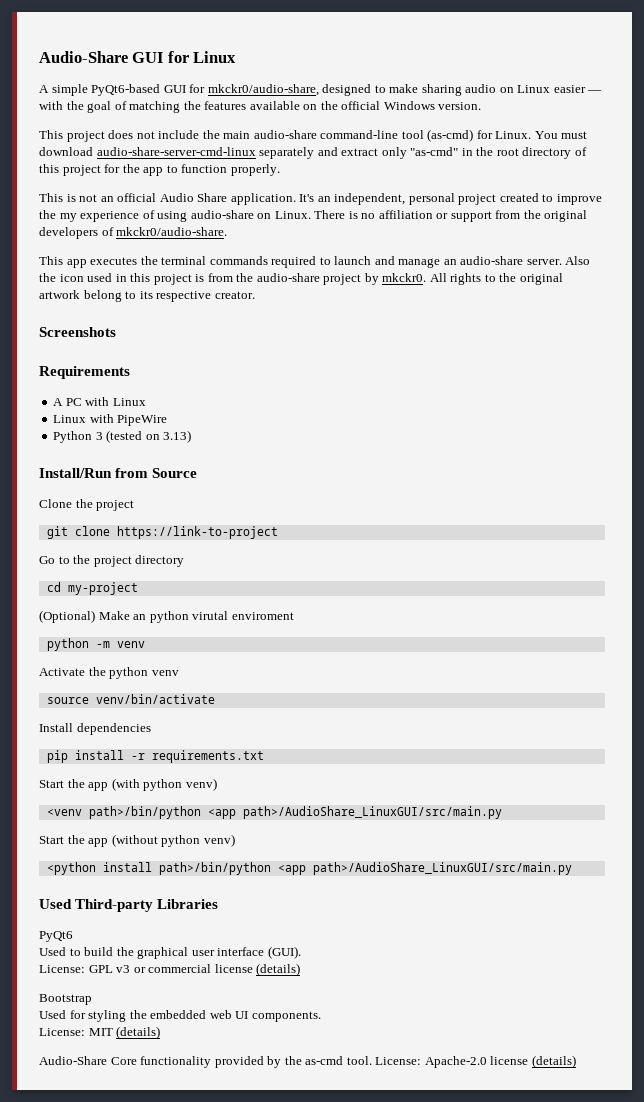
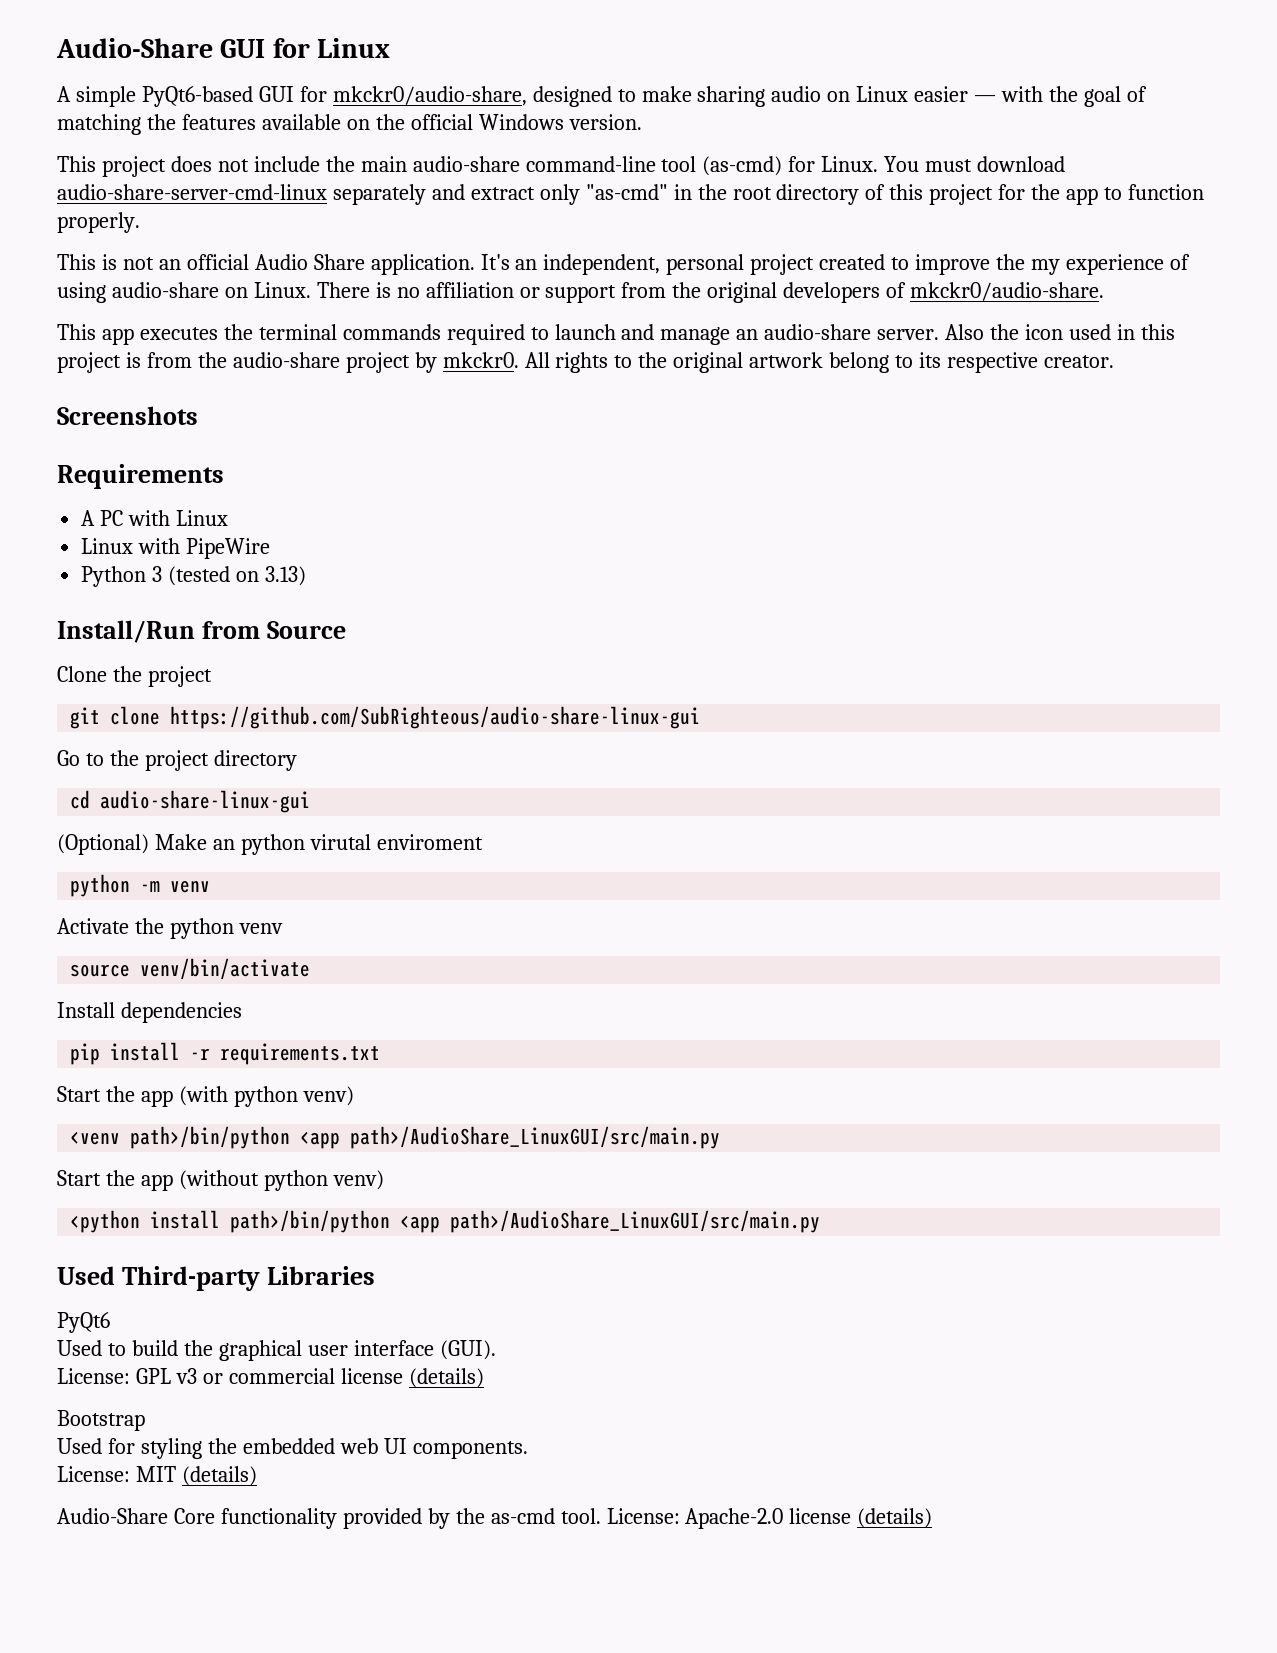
[116,526,278,539] https://link-to-project -> [170,706,701,729] https://github.com/SubRighteous/audio-share-linux-gui
[67,582,138,595] my-project -> [100,790,311,813] audio-share-linux-gui

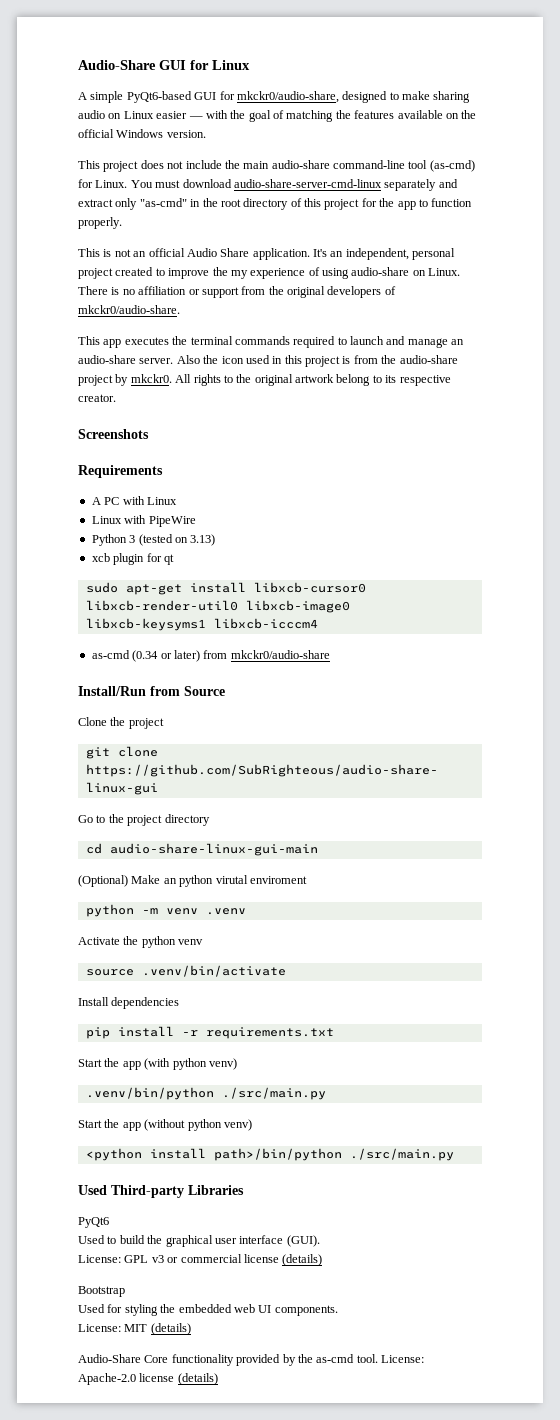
(306, 576) none -> [91,553,174,565] [85,582,366,595] [85,600,350,613] [85,618,318,631] [91,650,330,662] // xcb plugin for qt // sudo apt-get install libxcb-cursor0 libxcb-render-util0 libxcb-image0 libxcb-keysyms1 libxcb-icccm4 // as-cmd (0.34 or later) from mkckr0/audio-share
[100,790,311,813] audio-share-linux-gui -> [109,843,318,856] audio-share-linux-gui-main
(211, 886) none -> [205,908,246,915] .venv
[140,958,311,980] venv/bin/activate -> [141,965,286,977] .venv/bin/activate
[70,1126,721,1149] <venv path>/bin/python <app path>/AudioShare_LinuxGUI/src/main.py -> [85,1087,326,1100] .venv/bin/python ./src/main.py
[400,1210,821,1233] <app path>/AudioShare_LinuxGUI/src/main.py -> [349,1148,454,1161] ./src/main.py

